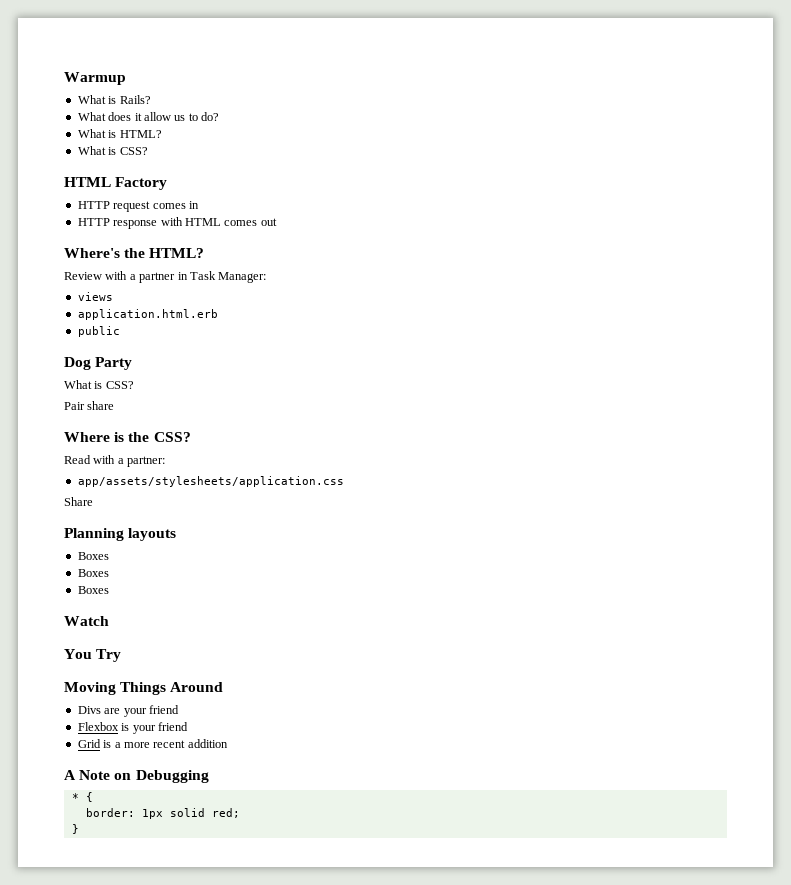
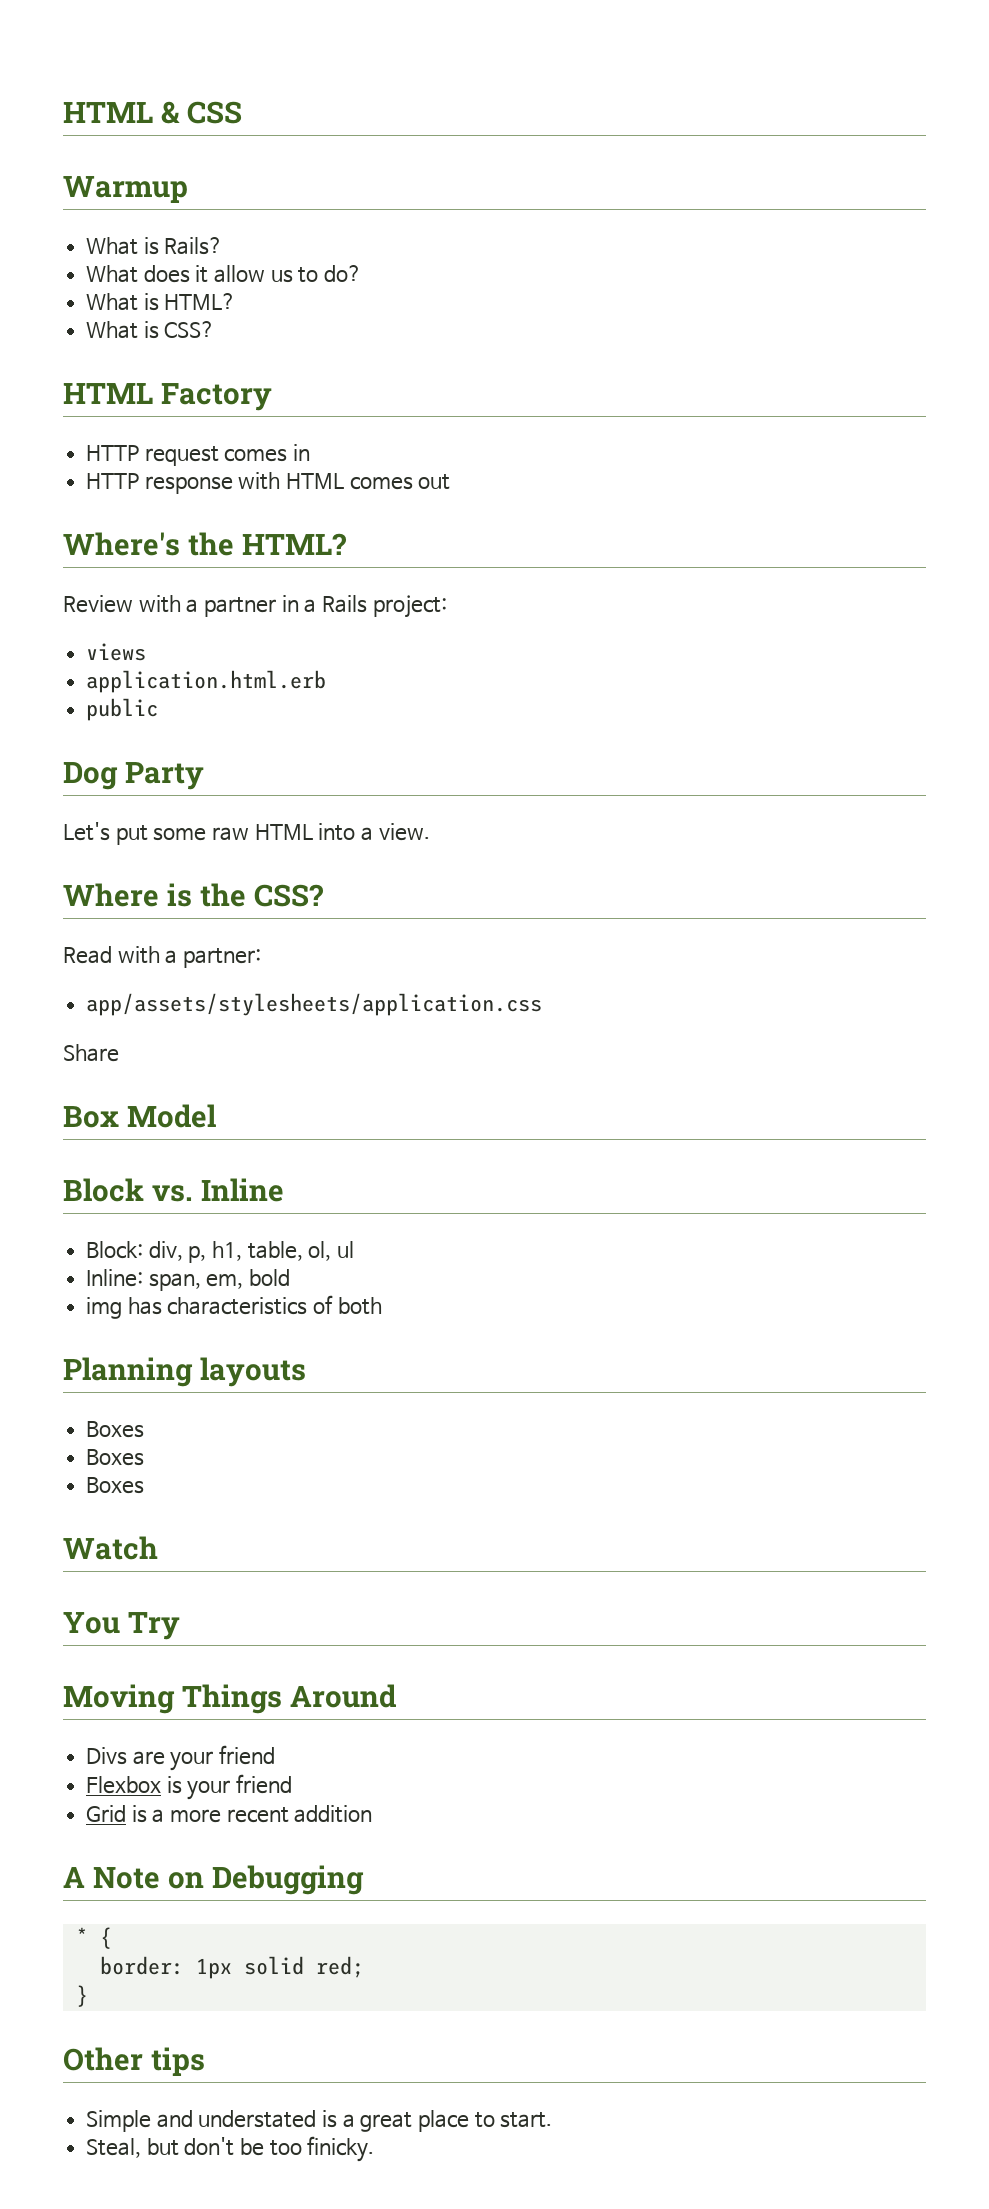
(64, 78) none -> [63,101,242,124] HTML & CSS //
[189,271,267,283] Task Manager: -> [304,595,447,618] a Rails project:
[64,380,134,389] [64,401,115,410] What is CSS? // Pair share -> [63,822,430,845] Let's put some raw HTML into a view.
(93, 501) none -> [63,1104,216,1128] [63,1178,284,1202] [86,1241,355,1263] [86,1269,291,1291] [86,1295,382,1319] // Box Model // Block vs. Inline // Block: div, p, h1, table, ol, ul // Inline: span, em, bold // img has characteristics of both
(79, 829) none -> [63,2047,205,2076] [86,2110,553,2132] [86,2136,375,2162] // Other tips // Simple and understated is a great place to start. // Steal, but don't be too finicky.

